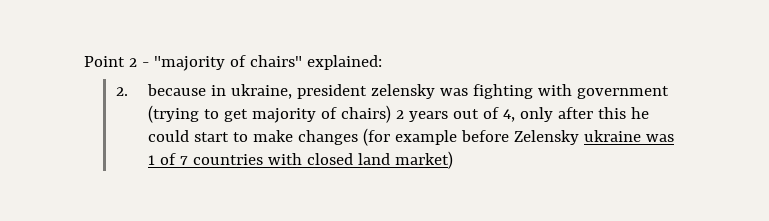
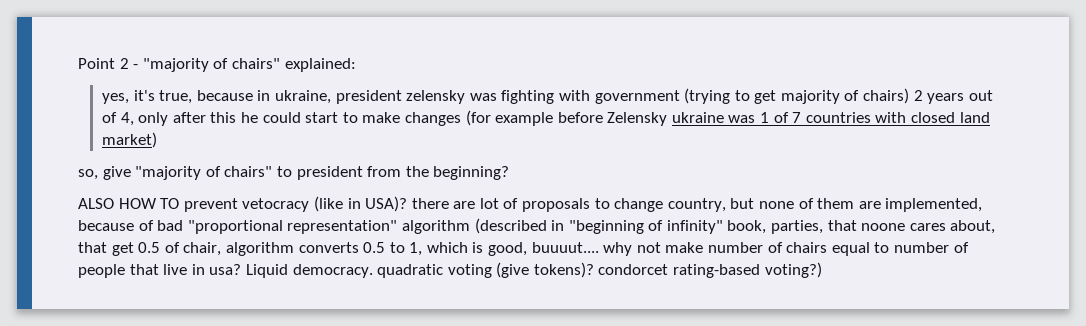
[115,87,128,96] 2. -> [102,90,193,104] yes, it's true,
(453, 160) none -> [78,166,510,180] [78,196,983,212] [78,218,996,234] [78,242,969,256] [78,262,822,278] // so, give "majority of chairs" to president from the beginning? // ALSO HOW TO prevent vetocracy (like in USA)? there are lot of proposals to change country, but none of them are implemented, because of bad "proportional representation" algorithm (described in "beginning of infinity" book, parties, that noone cares about, that get 0.5 of chair, algorithm converts 0.5 to 1, which is good, buuuut.... why not make number of chairs equal to number of people that live in usa? Liquid democracy. quadratic voting (give tokens)? condorcet rating-based voting?)

